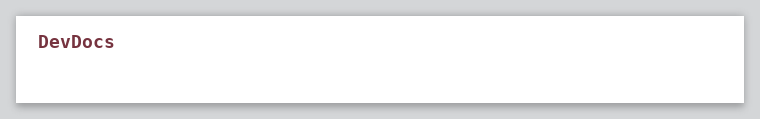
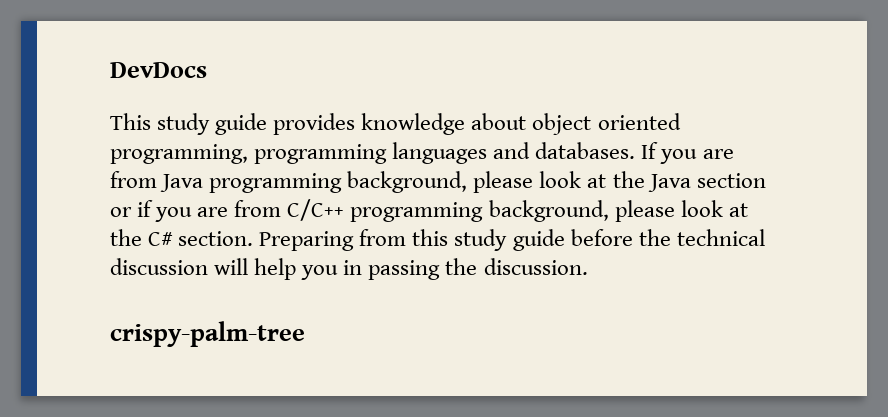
(115, 41) none -> [110,113,681,135] [110,142,734,164] [110,171,766,193] [110,199,748,222] [110,229,765,251] [110,258,588,280] [110,321,305,347] // This study guide provides knowledge about object oriented programming, programming languages and databases. If you are from Java programming background, please look at the Java section or if you are from C/C++ programming background, please look at the C# section. Preparing from this study guide before the technical discussion will help you in passing the discussion. // crispy-palm-tree

